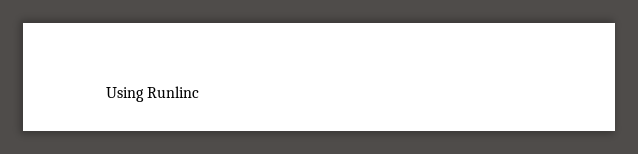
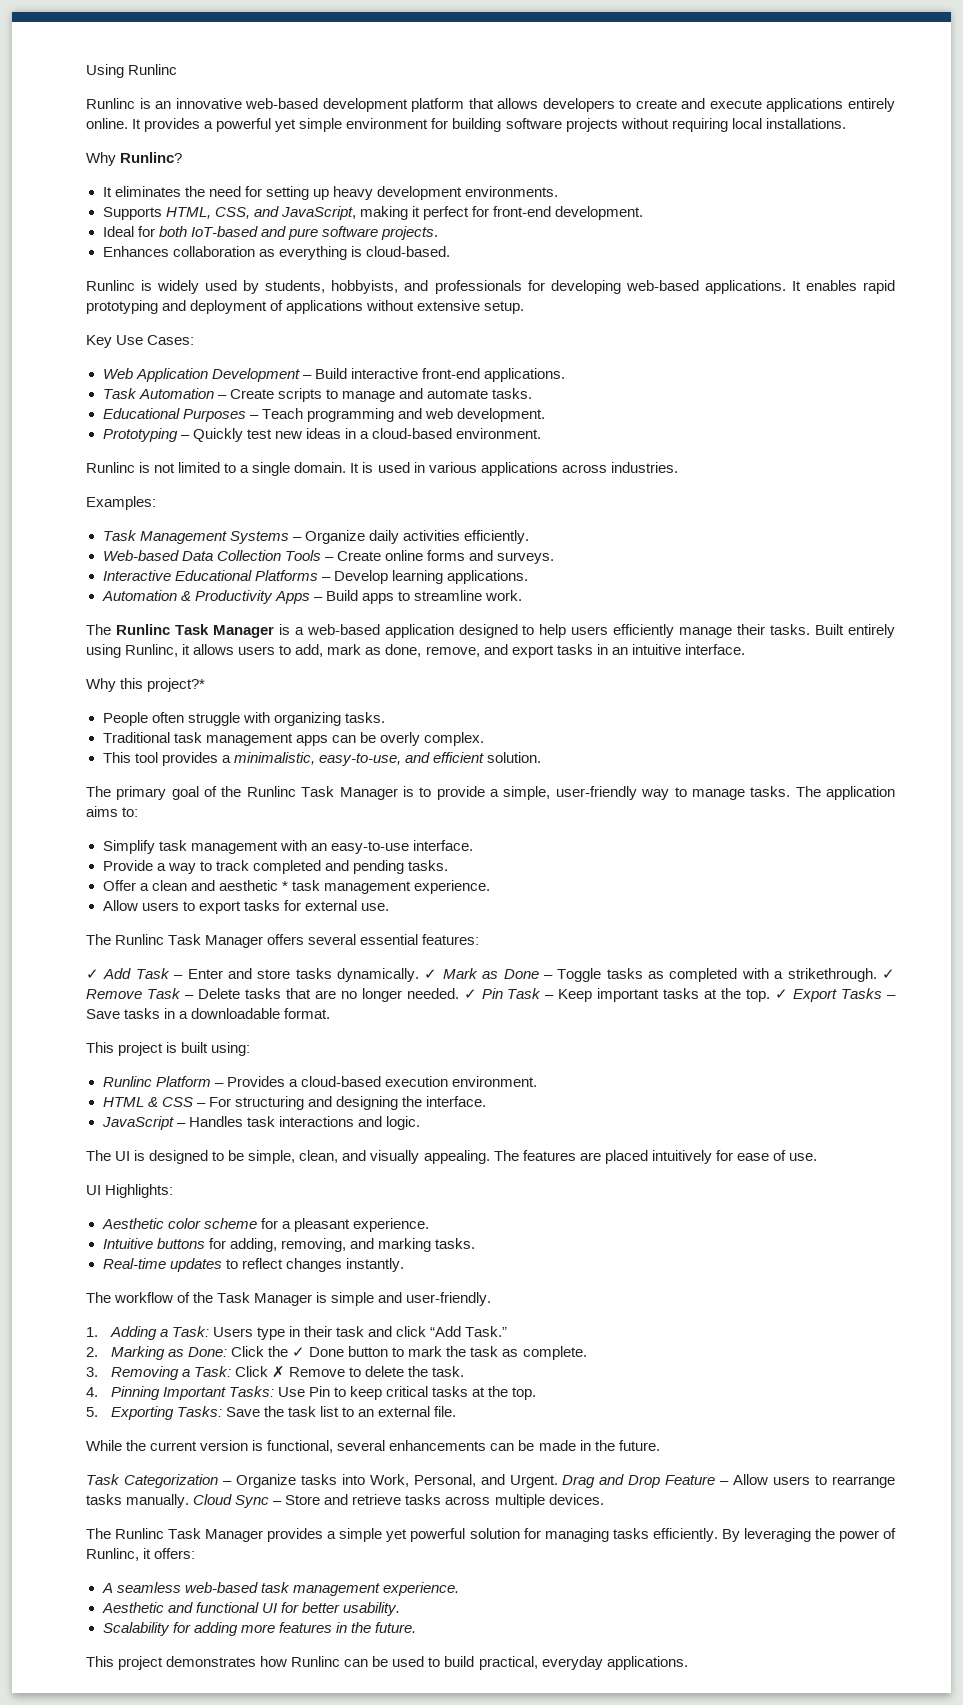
(200, 92) none -> [86,98,895,112] [86,118,846,132] [86,152,183,166] [102,186,558,200] [102,206,644,220] [102,226,438,240] [102,246,450,260] [86,280,896,294] [86,300,525,314] [86,335,195,348] [102,368,565,382] [102,388,532,402] [102,408,545,422] [102,428,541,442] [86,462,678,476] [86,496,156,510] [102,530,529,544] [102,550,554,564] [102,570,528,584] [101,590,522,604] [86,624,896,638] [86,644,745,658] [86,678,206,692] [102,712,385,726] [102,732,484,746] [102,752,541,766] [86,786,895,800] [86,806,139,817] [102,840,473,854] [102,860,448,874] [102,880,490,894] [102,900,389,914] [86,934,480,948] [86,968,896,982] [86,988,896,1002] [86,1008,331,1019] [86,1042,251,1056] [102,1076,537,1087] [102,1096,486,1110] [101,1116,420,1130] [86,1150,817,1164] [86,1184,174,1198] [101,1218,429,1232] [102,1238,475,1252] [102,1258,404,1272] [86,1292,492,1306] [86,1326,508,1340] [86,1346,587,1360] [86,1366,465,1380] [86,1386,537,1400] [86,1406,457,1420] [86,1440,660,1453] [86,1474,896,1488] [86,1494,604,1508] [86,1528,896,1542] [86,1548,196,1561] [101,1582,459,1596] [101,1602,400,1616] [102,1622,416,1636] [86,1656,688,1670] // Runlinc is an innovative web-based development platform that allows developers to create and execute applications entirely online. It provides a powerful yet simple environment for building software projects without requiring local installations. // Why Runlinc? // It eliminates the need for setting up heavy development environments. // Supports HTML, CSS, and JavaScript, making it perfect for front-end development. // Ideal for both IoT-based and pure software projects. // Enhances collaboration as everything is cloud-based. // Runlinc is widely used by students, hobbyists, and professionals for developing web-based applications. It enables rapid prototyping and deployment of applications without extensive setup. // Key Use Cases: // Web Application Development – Build interactive front-end applications. // Task Automation – Create scripts to manage and automate tasks. // Educational Purposes – Teach programming and web development. // Prototyping – Quickly test new ideas in a cloud-based environment. // Runlinc is not limited to a single domain. It is used in various applications across industries. // Examples: // Task Management Systems – Organize daily activities efficiently. // Web-based Data Collection Tools – Create online forms and surveys. // Interactive Educational Platforms – Develop learning applications. // Automation & Productivity Apps – Build apps to streamline work. // The Runlinc Task Manager is a web-based application designed to help users efficiently manage their tasks. Built entirely using Runlinc, it allows users to add, mark as done, remove, and export tasks in an intuitive interface. // Why this project?* // People often struggle with organizing tasks. // Traditional task management apps can be overly complex. // This tool provides a minimalistic, easy-to-use, and efficient solution. // The primary goal of the Runlinc Task Manager is to provide a simple, user-friendly way to manage tasks. The application aims to: // Simplify task management with an easy-to-use interface. // Provide a way to track completed and pending tasks. // Offer a clean and aesthetic * task management experience. // Allow users to export tasks for external use. // The Runlinc Task Manager offers several essential features: // ✓ Add Task – Enter and store tasks dynamically. ✓ Mark as Done – Toggle tasks as completed with a strikethrough. ✓ Remove Task – Delete tasks that are no longer needed. ✓ Pin Task – Keep important tasks at the top. ✓ Export Tasks – Save tasks in a downloadable format. // This project is built using: // Runlinc Platform – Provides a cloud-based execution environment. // HTML & CSS – For structuring and designing the interface. // JavaScript – Handles task interactions and logic. // The UI is designed to be simple, clean, and visually appealing. The features are placed intuitively for ease of use. // UI Highlights: // Aesthetic color scheme for a pleasant experience. // Intuitive buttons for adding, removing, and marking tasks. // Real-time updates to reflect changes instantly. // The workflow of the Task Manager is simple and user-friendly. // 1. Adding a Task: Users type in their task and click “Add Task.” // 2. Marking as Done: Click the ✓ Done button to mark the task as complete. // 3. Removing a Task: Click ✗ Remove to delete the task. // 4. Pinning Important Tasks: Use Pin to keep critical tasks at the top. // 5. Exporting Tasks: Save the task list to an external file. // While the current version is functional, several enhancements can be made in the future. // Task Categorization – Organize tasks into Work, Personal, and Urgent. Drag and Drop Feature – Allow users to rearrange tasks manually. Cloud Sync – Store and retrieve tasks across multiple devices. // The Runlinc Task Manager provides a simple yet powerful solution for managing tasks efficiently. By leveraging the power of Runlinc, it offers: // A seamless web-based task management experience. // Aesthetic and functional UI for better usability. // Scalability for adding more features in the future. // This project demonstrates how Runlinc can be used to build practical, everyday applications.

